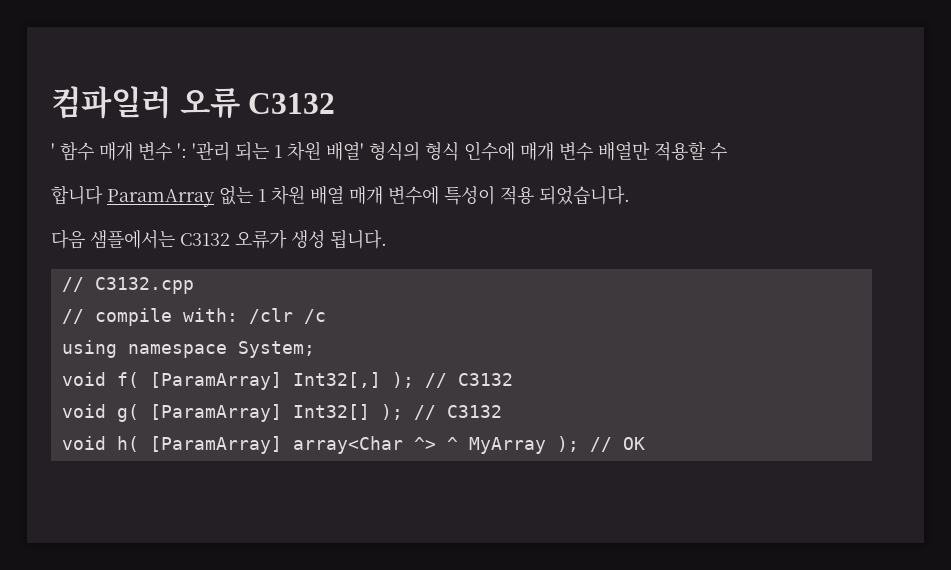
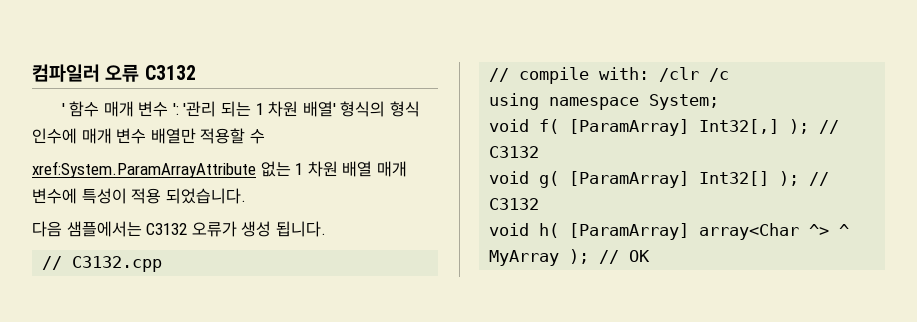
[51,185,214,207] 합니다 ParamArray -> [32,161,256,178] xref:System.ParamArrayAttribute

